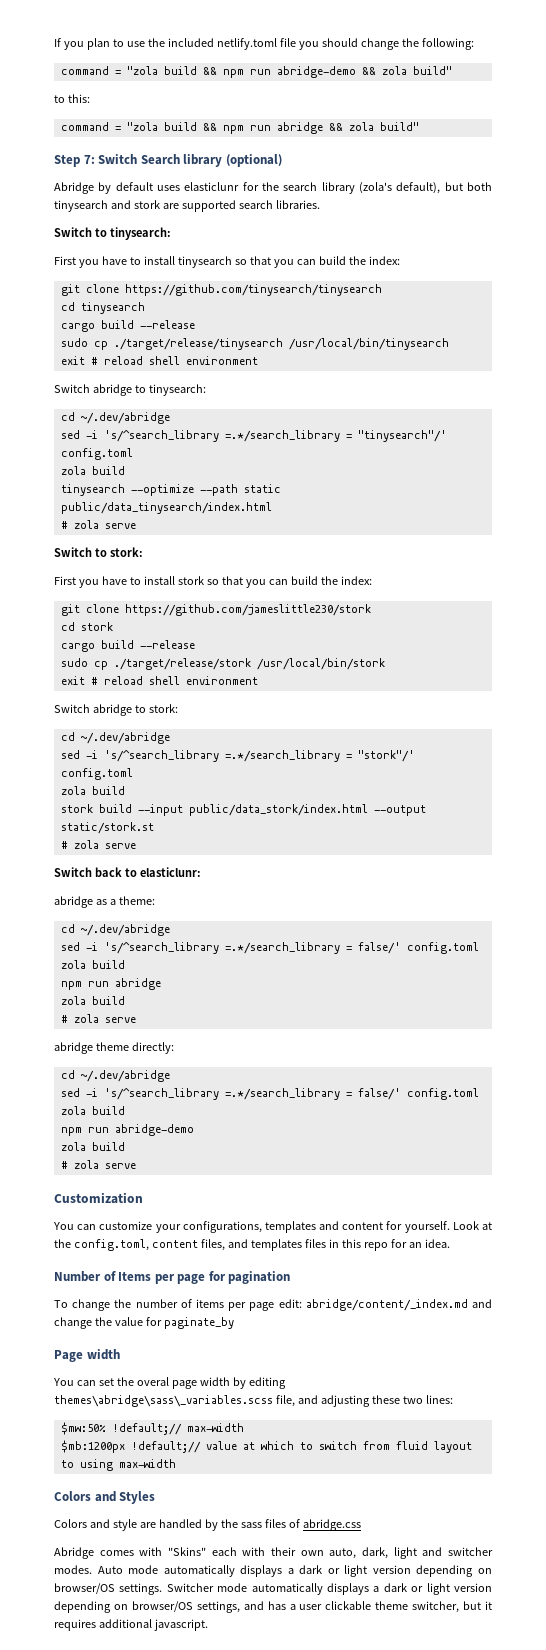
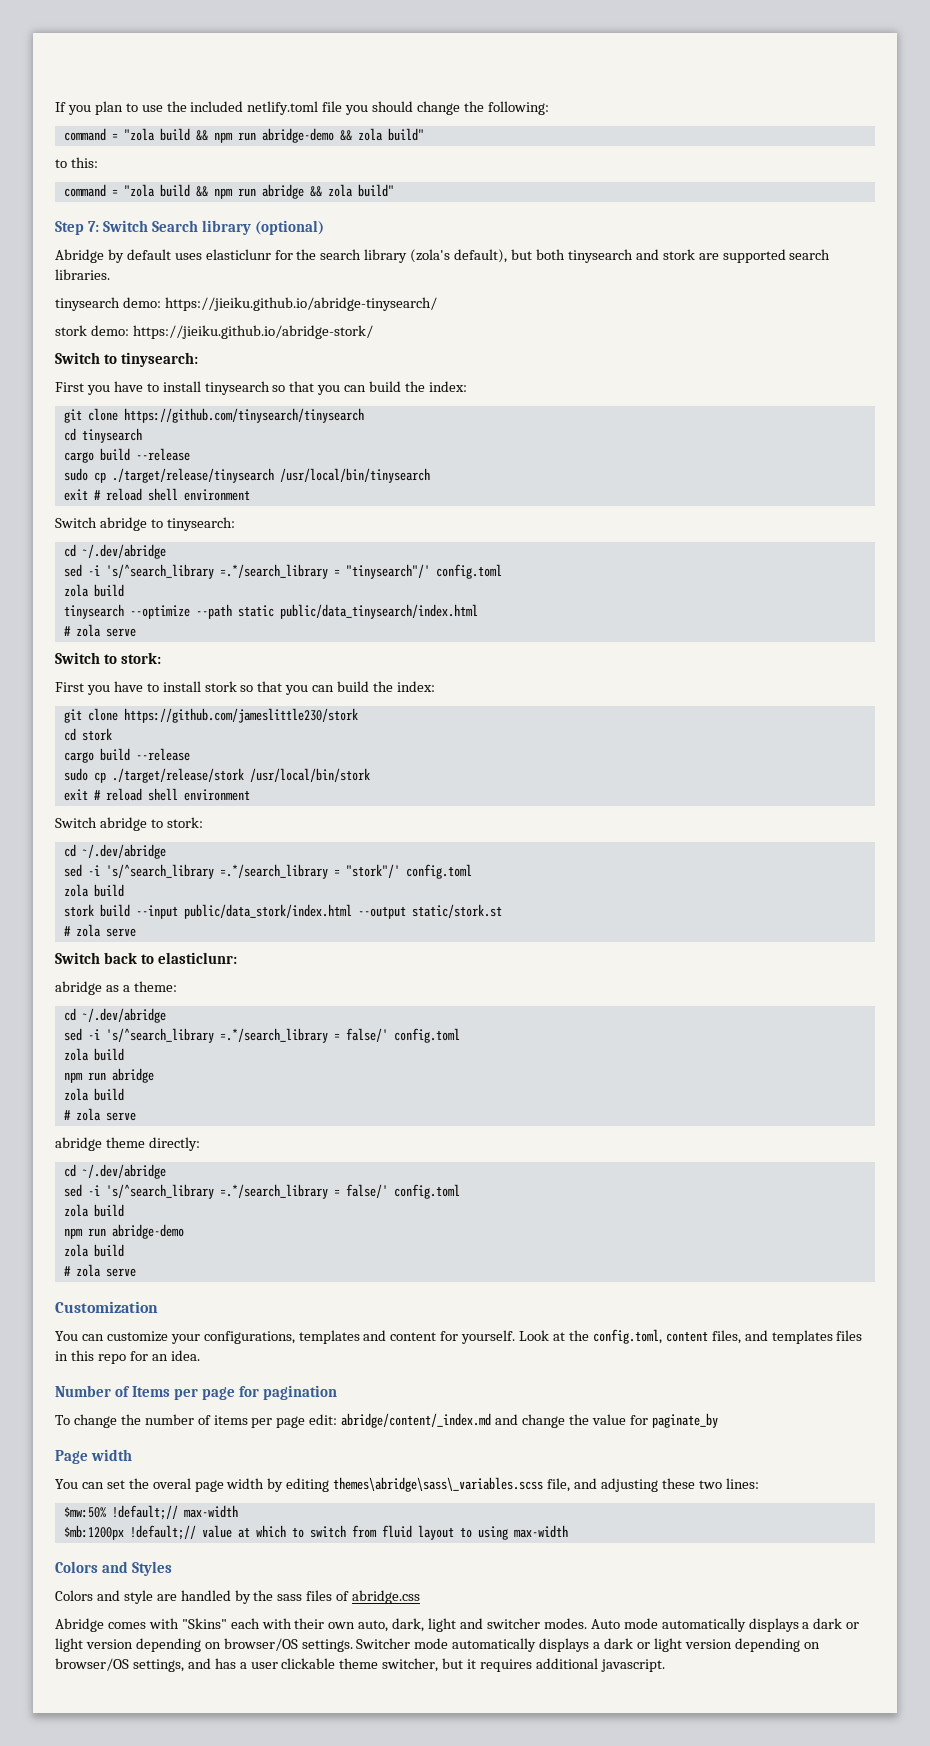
(320, 204) none -> [55,297,437,311] [55,325,373,339] // tinysearch demo: https://jieiku.github.io/abridge-tinysearch/ // stork demo: https://jieiku.github.io/abridge-stork/

